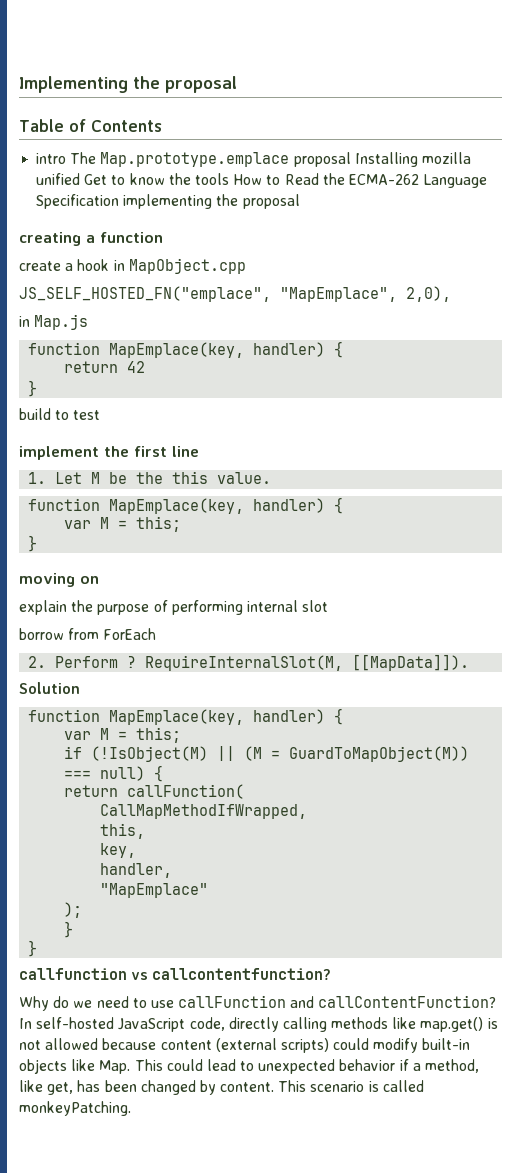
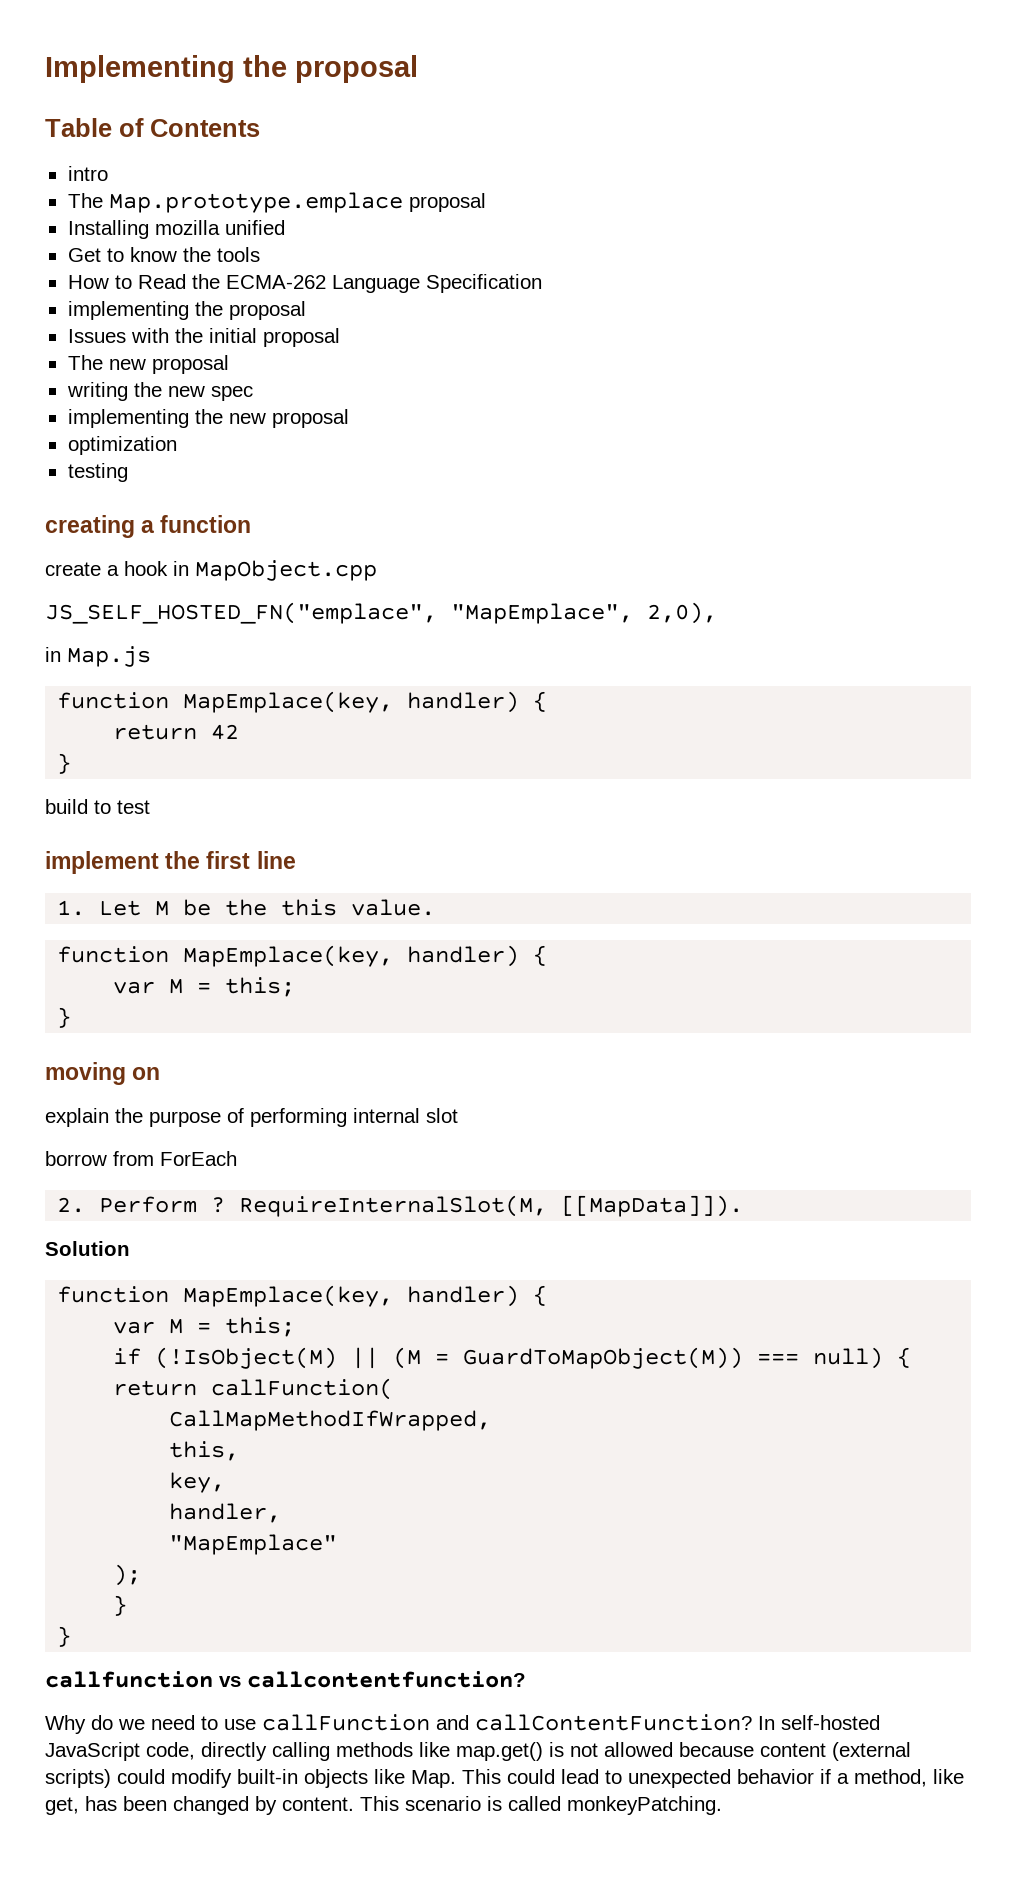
(67, 158) none -> (108, 173) //
(351, 159) none -> (486, 202) //
(81, 179) none -> (285, 227) //
(229, 179) none -> (260, 254) //
(120, 201) none -> (542, 283) //
(300, 201) none -> [67,328,340,347] [67,355,229,374] [66,382,253,401] [67,409,349,428] [67,436,177,455] [67,463,128,482] // Issues with the initial proposal // The new proposal // writing the new spec // implementing the new proposal // optimization // testing

